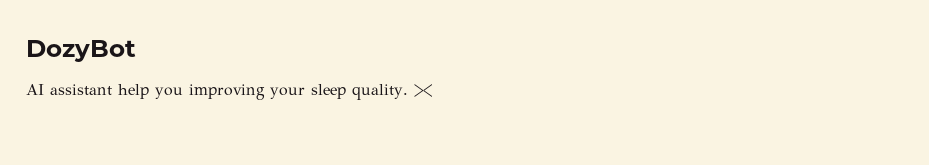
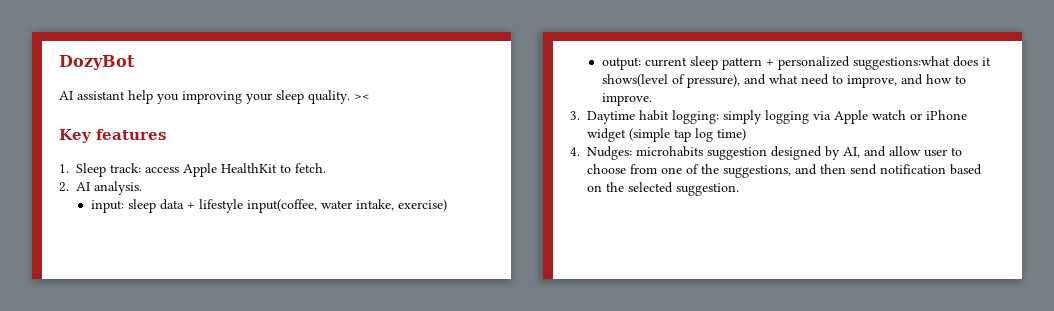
(432, 90) none -> [59,129,166,143] [59,163,326,177] [59,181,142,195] [90,199,447,213] [601,56,991,70] [601,74,966,88] [601,93,652,106] [570,110,967,124] [587,128,746,142] [570,146,962,160] [587,164,982,178] [587,182,739,196] // Key features // 1. Sleep track: access Apple HealthKit to fetch. // 2. AI analysis. // input: sleep data + lifestyle input(coffee, water intake, exercise) // output: current sleep pattern + personalized suggestions:what does it shows(level of pressure), and what need to improve, and how to improve. // 3. Daytime habit logging: simply logging via Apple watch or iPhone widget (simple tap log time) // 4. Nudges: microhabits suggestion designed by AI, and allow user to choose from one of the suggestions, and then send notification based on the selected suggestion.

